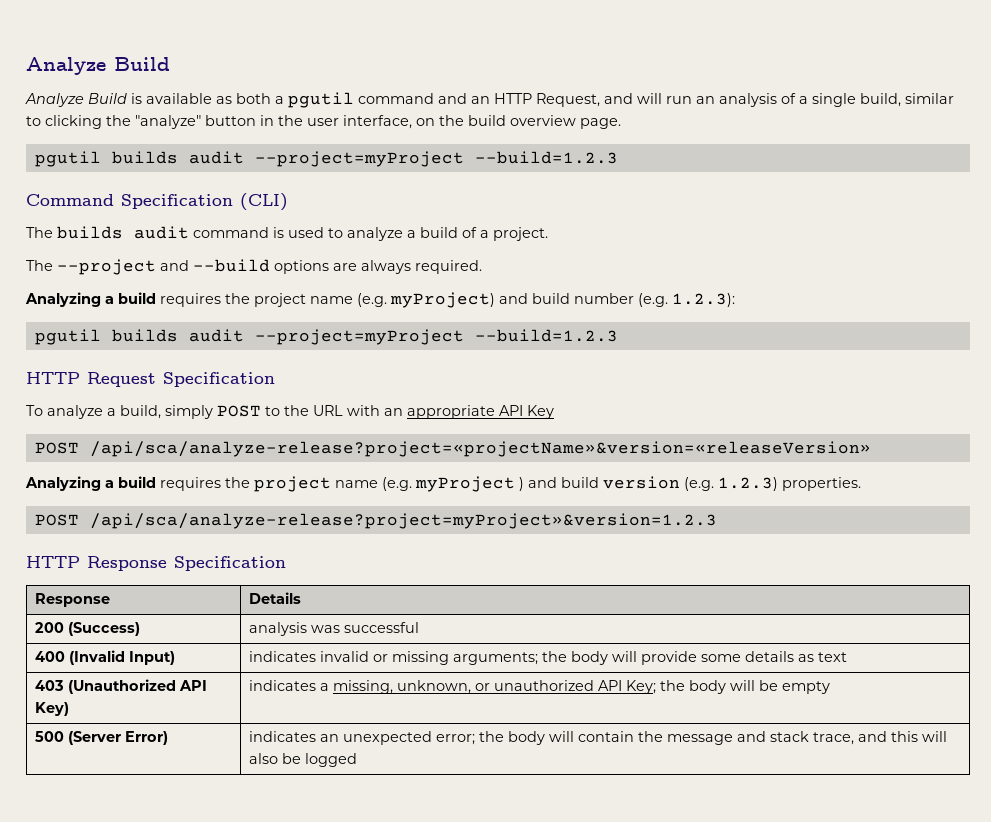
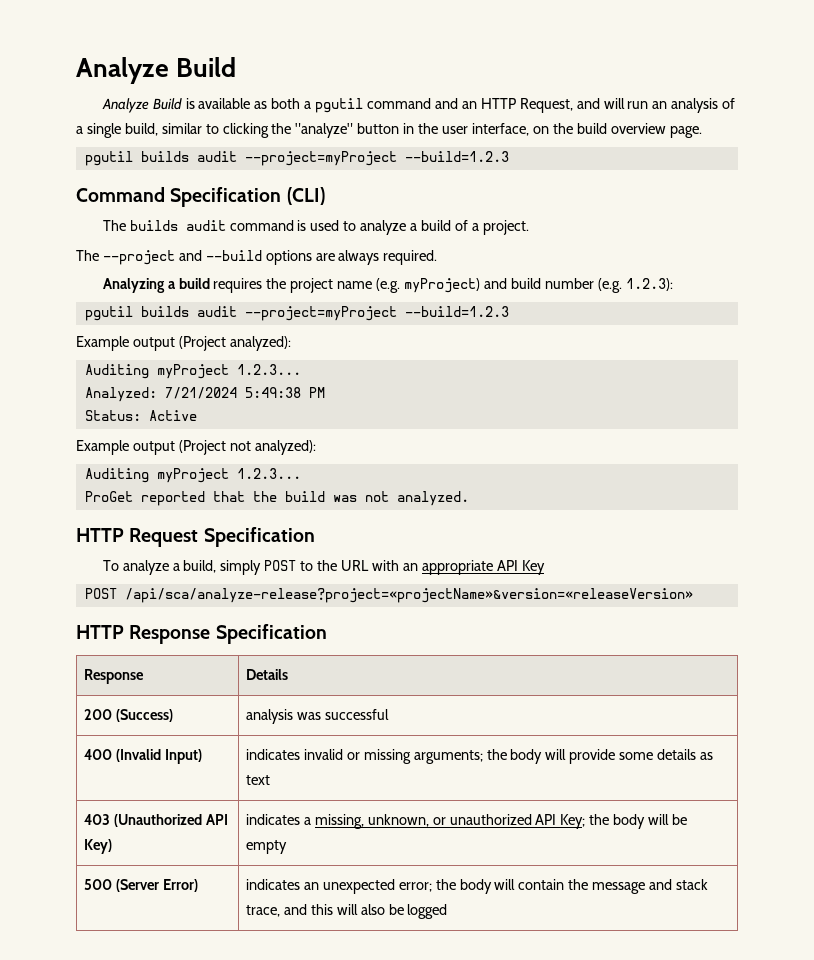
(618, 335) none -> [76,336,291,351] [84,364,301,379] [84,387,325,402] [84,410,197,421] [76,440,316,455] [84,468,301,483] [84,491,469,506] // Example output (Project analyzed): // Auditing myProject 1.2.3... // Analyzed: 7/21/2024 5:49:38 PM // Status: Active // Example output (Project not analyzed): // Auditing myProject 1.2.3... // ProGet reported that the build was not analyzed.
[25,476,861,492] [34,513,717,529] // Analyzing a build requires the project name (e.g. myProject ) and build version (e.g. 1.2.3) properties. // POST /api/sca/analyze-release?project=myProject»&version=1.2.3 -> (693, 595) none

